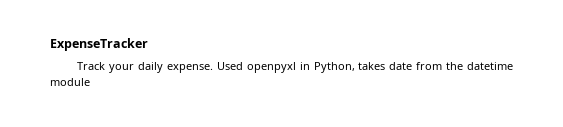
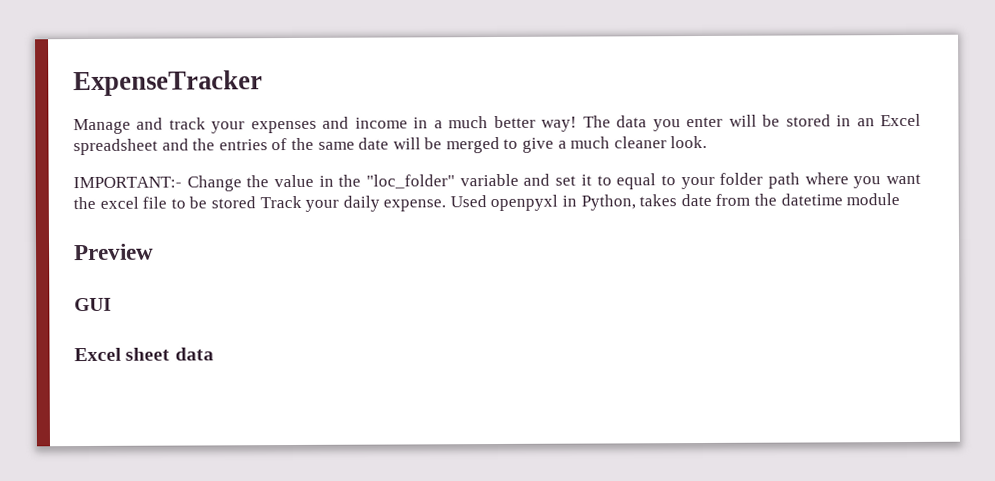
(148, 44) none -> [73,113,922,135] [73,135,708,156] [73,172,922,192] [73,196,256,210] Manage and track your expenses and income in a much better way! The data you enter will be stored in an Excel spreadsheet and the entries of the same date will be merged to give a much cleaner look. // IMPORTANT:- Change the value in the "loc_folder" variable and set it to equal to your folder path where you want the excel file to be stored
(90, 82) none -> [74,243,154,261] [74,297,112,312] [74,347,214,362] // Preview // GUI // Excel sheet data

